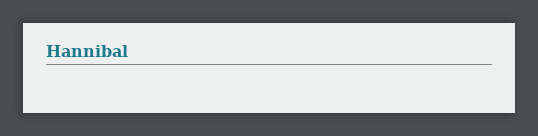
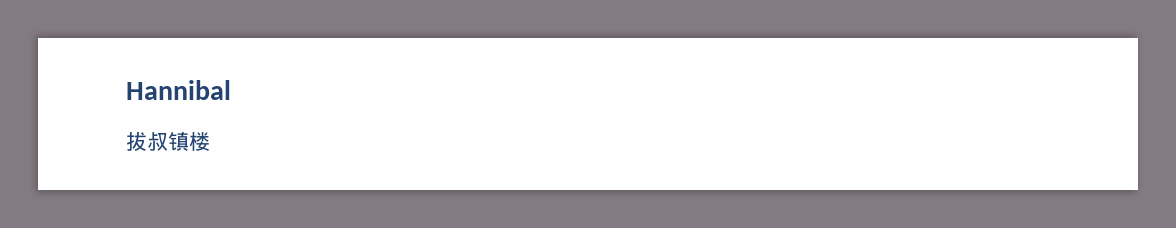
(128, 51) none -> [126,131,210,152] // 拔叔镇楼

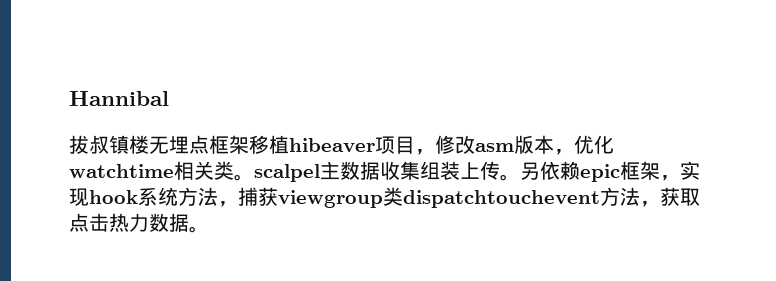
(210, 141) none -> [149,135,614,155] [69,161,700,182] [69,187,700,208] [69,213,209,233] 无埋点框架移植hibeaver项目，修改asm版本，优化watchtime相关类。scalpel主数据收集组装上传。另依赖epic框架，实现hook系统方法，捕获viewgroup类dispatchtouchevent方法，获取点击热力数据。

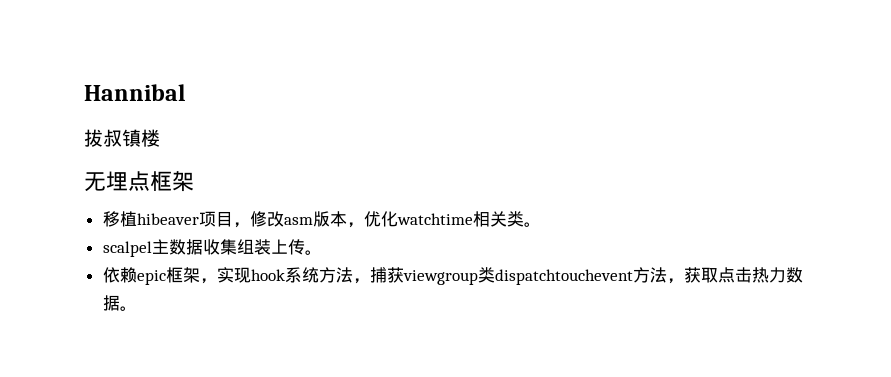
(149, 144) none -> (160, 138) //
(249, 144) none -> (194, 181) //
(254, 177) none -> (541, 224) //
[520,162,540,180] 另 -> (322, 252) //

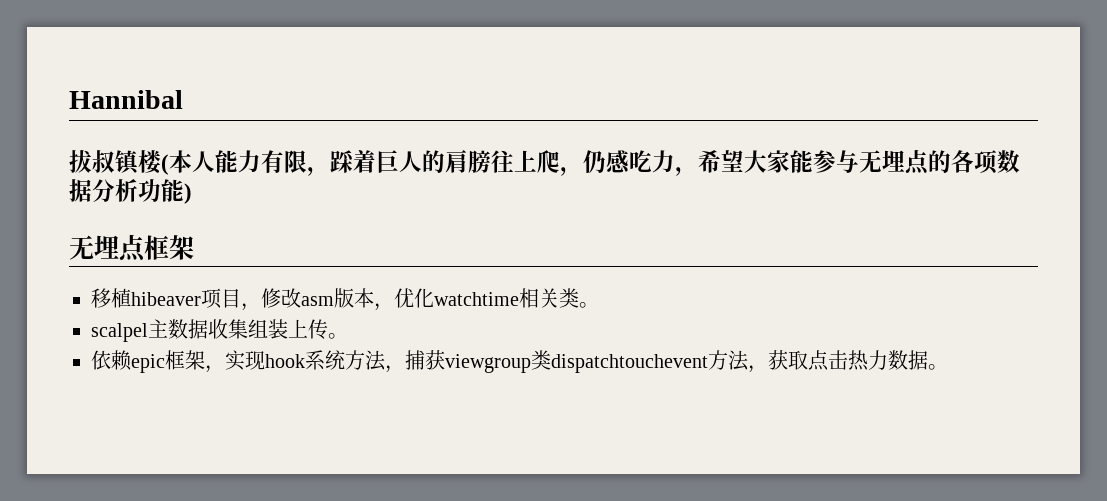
(160, 138) none -> [161,150,1020,176] [69,179,192,204] (本人能力有限，踩着巨人的肩膀往上爬，仍感吃力，希望大家能参与无埋点的各项数据分析功能)

